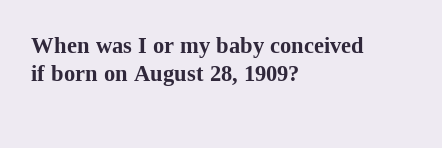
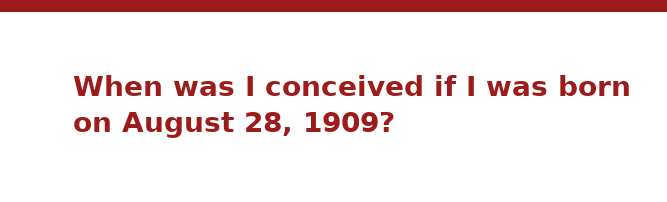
[153,37,365,58] [31,65,45,81] or my baby conceived if -> [265,75,548,96] conceived if I was

